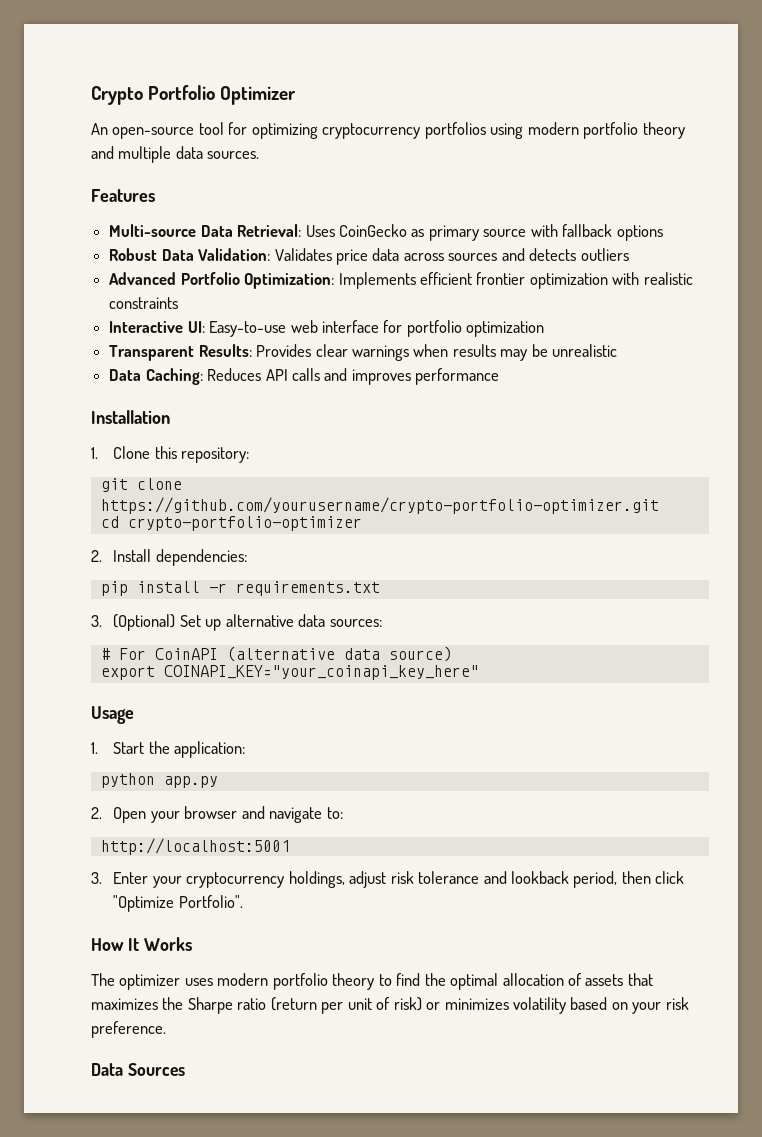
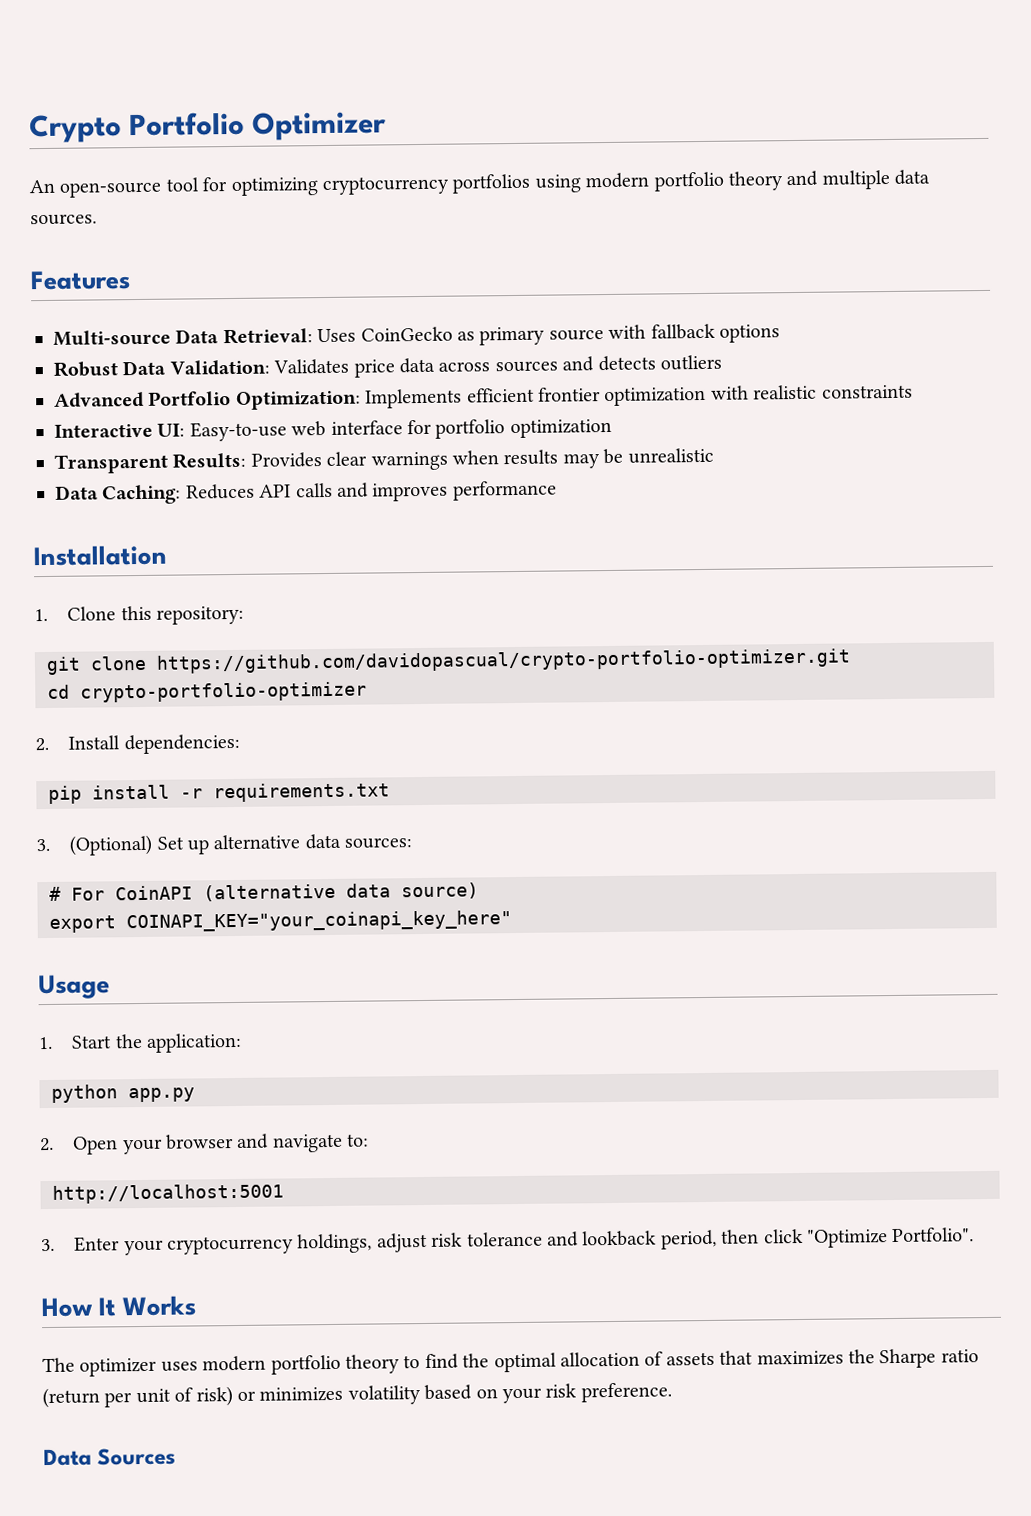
[100,497,659,514] https://github.com/yourusername/crypto-portfolio-optimizer.git -> [156,648,851,674] https://github.com/davidopascual/crypto-portfolio-optimizer.git

